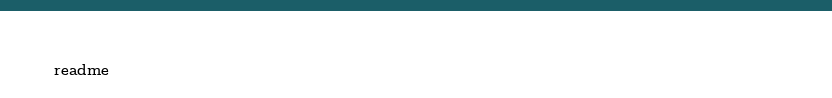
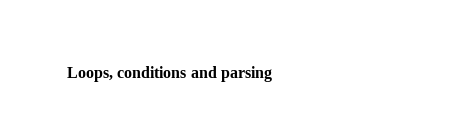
[54,64,109,75] readme -> [67,66,272,82] Loops, conditions and parsing

